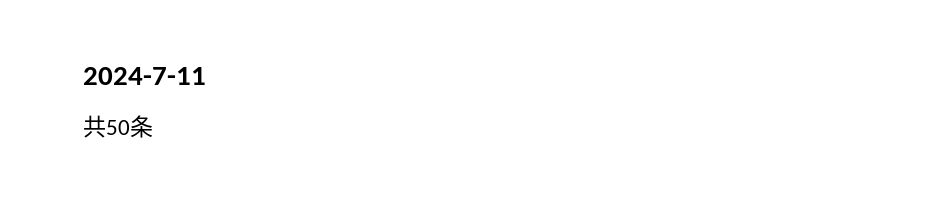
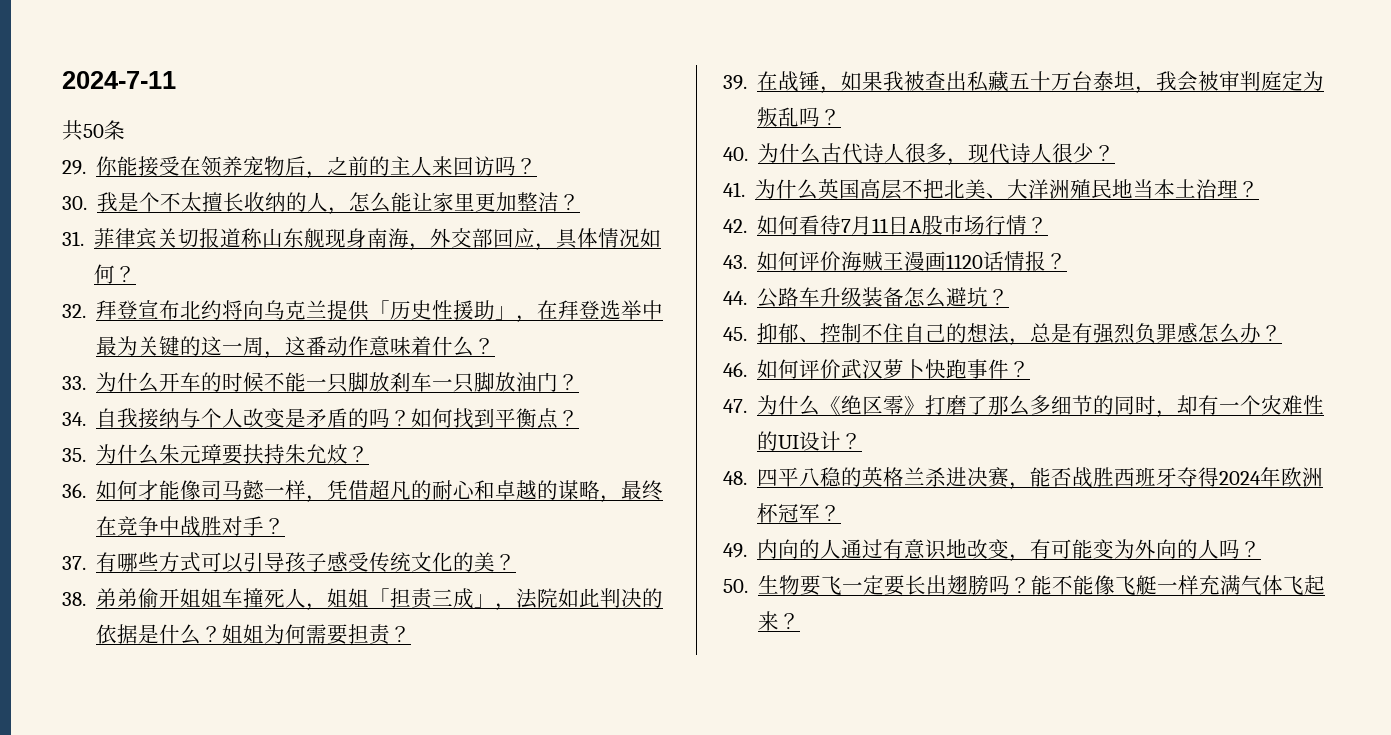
(153, 126) none -> [62,156,538,179] [62,192,581,215] [62,228,662,251] [94,264,137,284] [62,300,664,323] [96,336,496,359] [62,372,580,393] [62,408,580,429] [62,444,370,465] [62,480,664,503] [96,516,286,537] [62,551,517,573] [62,588,664,611] [96,624,412,645] [723,71,1325,94] [757,107,842,127] [723,143,1116,166] [723,179,1260,200] [723,215,1049,235] [723,251,1068,271] [723,287,1010,308] [723,322,1283,346] [723,359,1031,379] [723,395,1325,418] [757,431,863,451] [723,467,1324,490] [757,503,842,523] [723,539,1262,562] [723,575,1326,596] [758,611,801,631] // 29.你能接受在领养宠物后，之前的主人来回访吗？ // 30.我是个不太擅长收纳的人，怎么能让家里更加整洁？ // 31.菲律宾关切报道称山东舰现身南海，外交部回应，具体情况如何？ // 32.拜登宣布北约将向乌克兰提供「历史性援助」，在拜登选举中最为关键的这一周，这番动作意味着什么？ // 33.为什么开车的时候不能一只脚放刹车一只脚放油门？ // 34.自我接纳与个人改变是矛盾的吗？如何找到平衡点？ // 35.为什么朱元璋要扶持朱允炆？ // 36.如何才能像司马懿一样，凭借超凡的耐心和卓越的谋略，最终在竞争中战胜对手？ // 37.有哪些方式可以引导孩子感受传统文化的美？ // 38.弟弟偷开姐姐车撞死人，姐姐「担责三成」，法院如此判决的依据是什么？姐姐为何需要担责？ // 39.在战锤，如果我被查出私藏五十万台泰坦，我会被审判庭定为叛乱吗？ // 40.为什么古代诗人很多，现代诗人很少？ // 41.为什么英国高层不把北美、大洋洲殖民地当本土治理？ // 42.如何看待7月11日A股市场行情？ // 43.如何评价海贼王漫画1120话情报？ // 44.公路车升级装备怎么避坑？ // 45.抑郁、控制不住自己的想法，总是有强烈负罪感怎么办？ // 46.如何评价武汉萝卜快跑事件？ // 47.为什么《绝区零》打磨了那么多细节的同时，却有一个灾难性的UI设计？ // 48.四平八稳的英格兰杀进决赛，能否战胜西班牙夺得2024年欧洲杯冠军？ // 49.内向的人通过有意识地改变，有可能变为外向的人吗？ // 50.生物要飞一定要长出翅膀吗？能不能像飞艇一样充满气体飞起来？

